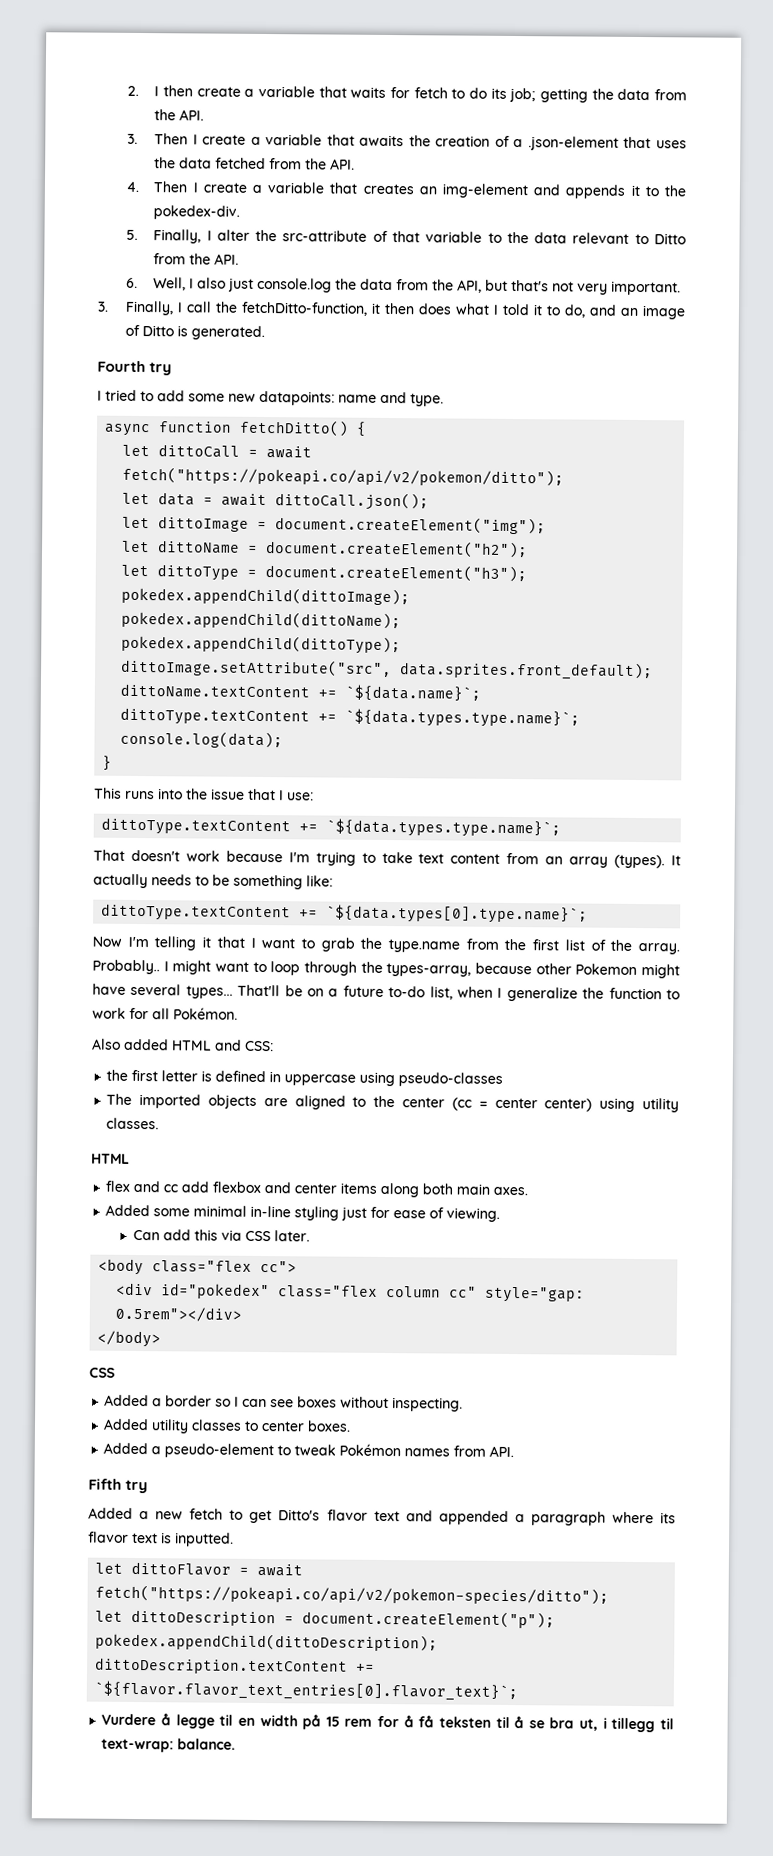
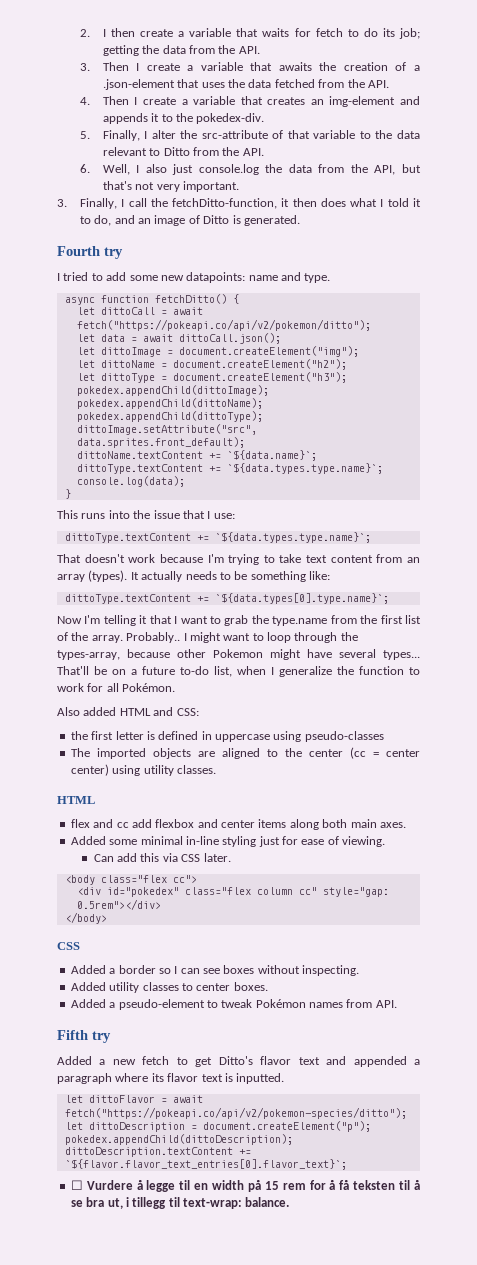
(519, 1691) none -> [70,1180,83,1190] ☐

